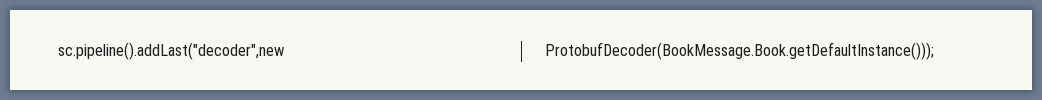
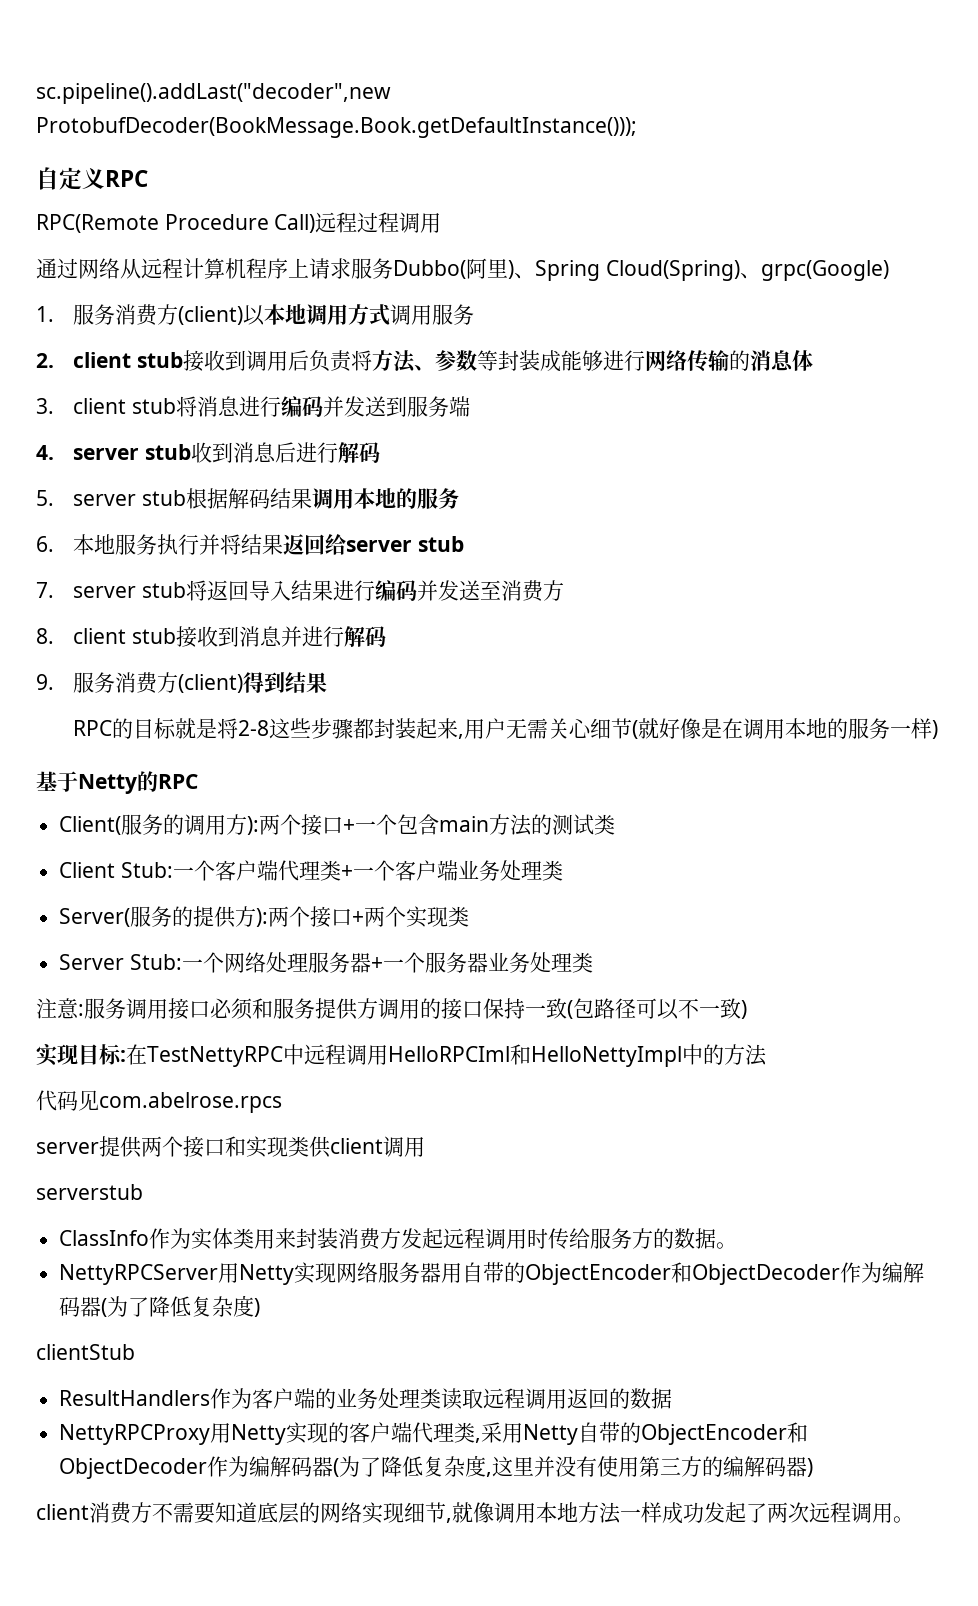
(934, 51) none -> [36,167,148,190] [36,212,442,233] [36,258,889,281] [36,304,475,326] [36,350,814,373] [36,396,471,417] [36,442,381,463] [36,488,460,509] [36,534,465,555] [36,580,565,602] [36,626,387,648] [36,672,328,694] [73,718,939,739] [36,771,198,794] [59,814,616,836] [59,860,563,881] [59,906,470,928] [59,952,593,973] [36,998,747,1020] [36,1044,767,1067] [36,1090,282,1113] [36,1136,425,1158] [36,1184,143,1200] [59,1228,738,1250] [59,1262,925,1285] [59,1295,261,1317] [36,1344,135,1360] [59,1388,673,1410] [59,1422,809,1445] [59,1455,814,1479] [36,1502,914,1524] // 自定义RPC // RPC(Remote Procedure Call)远程过程调用 // 通过网络从远程计算机程序上请求服务Dubbo(阿里)、Spring Cloud(Spring)、grpc(Google) // 1.服务消费方(client)以本地调用方式调用服务 // 2. client stub接收到调用后负责将方法、参数等封装成能够进行网络传输的消息体 // 3. client stub将消息进行编码并发送到服务端 // 4. server stub收到消息后进行解码 // 5. server stub根据解码结果调用本地的服务 // 6.本地服务执行并将结果返回给server stub // 7. server stub将返回导入结果进行编码并发送至消费方 // 8. client stub接收到消息并进行解码 // 9.服务消费方(client)得到结果 // RPC的目标就是将2-8这些步骤都封装起来,用户无需关心细节(就好像是在调用本地的服务一样) // 基于Netty的RPC // Client(服务的调用方):两个接口+一个包含main方法的测试类 // Client Stub:一个客户端代理类+一个客户端业务处理类 // Server(服务的提供方):两个接口+两个实现类 // Server Stub:一个网络处理服务器+一个服务器业务处理类 // 注意:服务调用接口必须和服务提供方调用的接口保持一致(包路径可以不一致) // 实现目标:在TestNettyRPC中远程调用HelloRPCIml和HelloNettyImpl中的方法 // 代码见com.abelrose.rpcs // server提供两个接口和实现类供client调用 // serverstub // ClassInfo作为实体类用来封装消费方发起远程调用时传给服务方的数据。 // NettyRPCServer用Netty实现网络服务器用自带的ObjectEncoder和ObjectDecoder作为编解码器(为了降低复杂度) // clientStub // ResultHandlers作为客户端的业务处理类读取远程调用返回的数据 // NettyRPCProxy用Netty实现的客户端代理类,采用Netty自带的ObjectEncoder和ObjectDecoder作为编解码器(为了降低复杂度,这里并没有使用第三方的编解码器) // client消费方不需要知道底层的网络实现细节,就像调用本地方法一样成功发起了两次远程调用。

